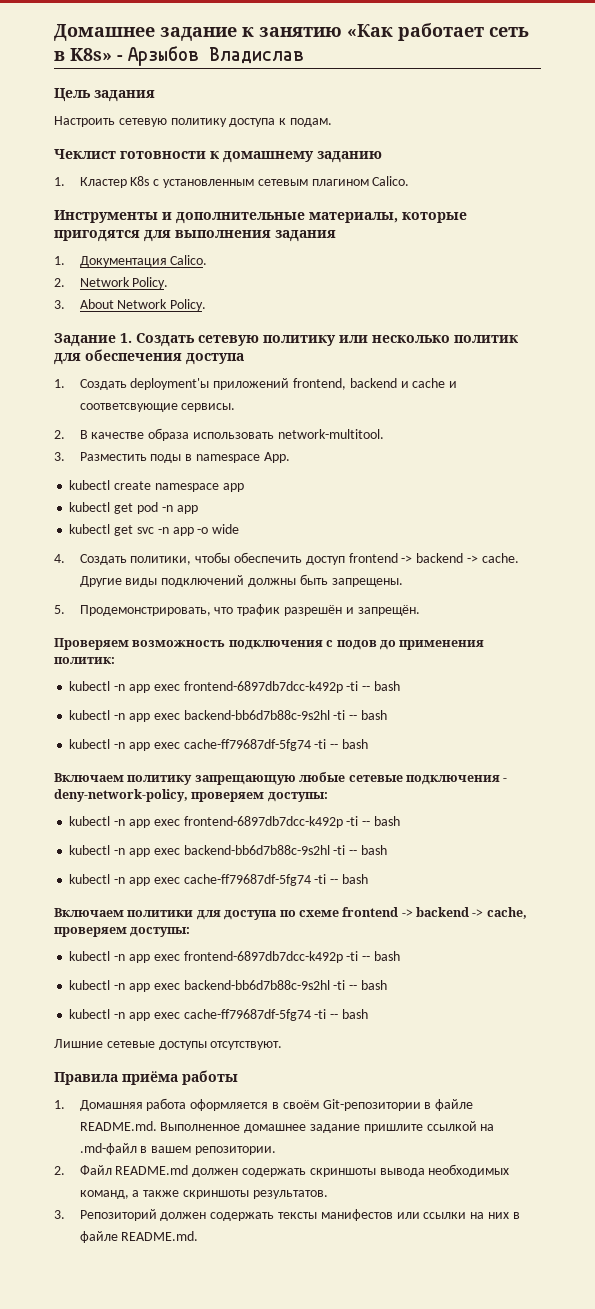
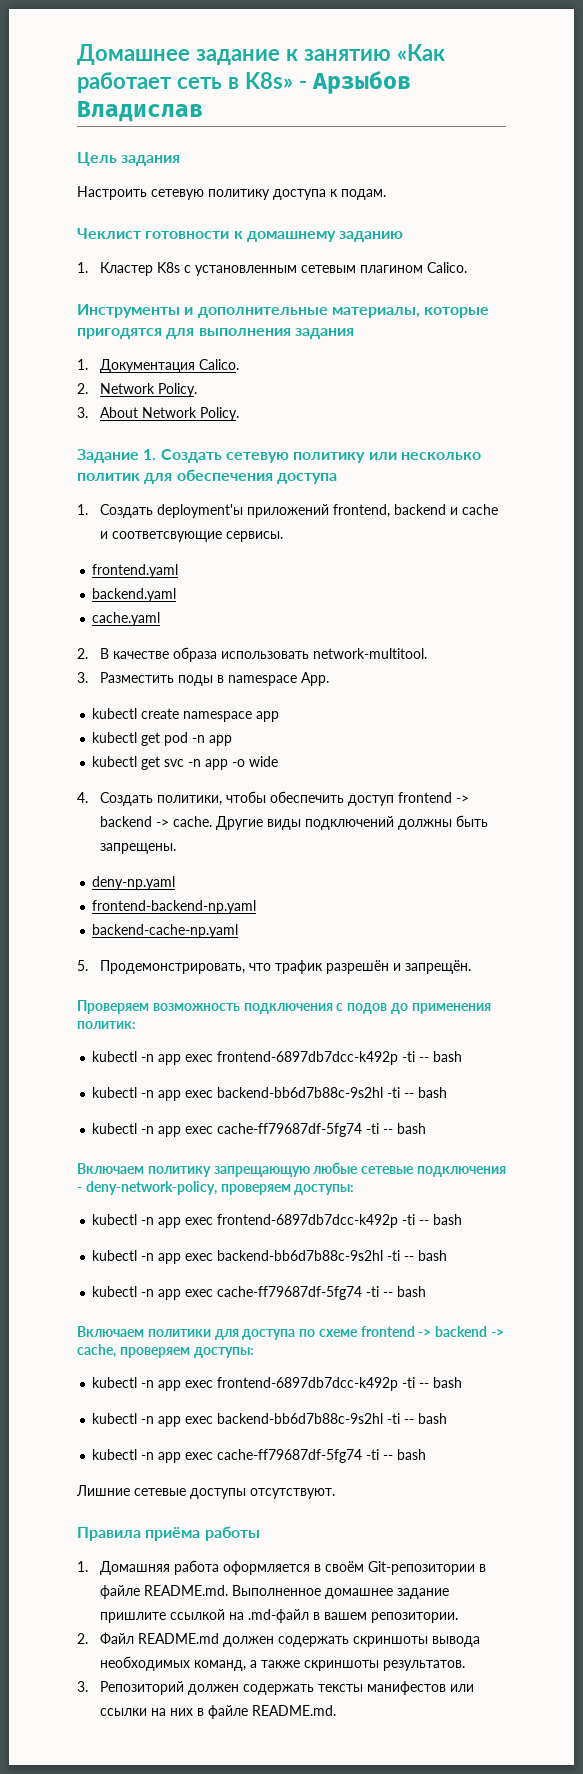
(236, 407) none -> [92,564,179,578] [92,588,177,602] [92,612,161,626] // frontend.yaml // backend.yaml // cache.yaml
(403, 582) none -> [92,876,176,890] [92,900,257,914] [92,924,239,938] // deny-np.yaml // frontend-backend-np.yaml // backend-cache-np.yaml

